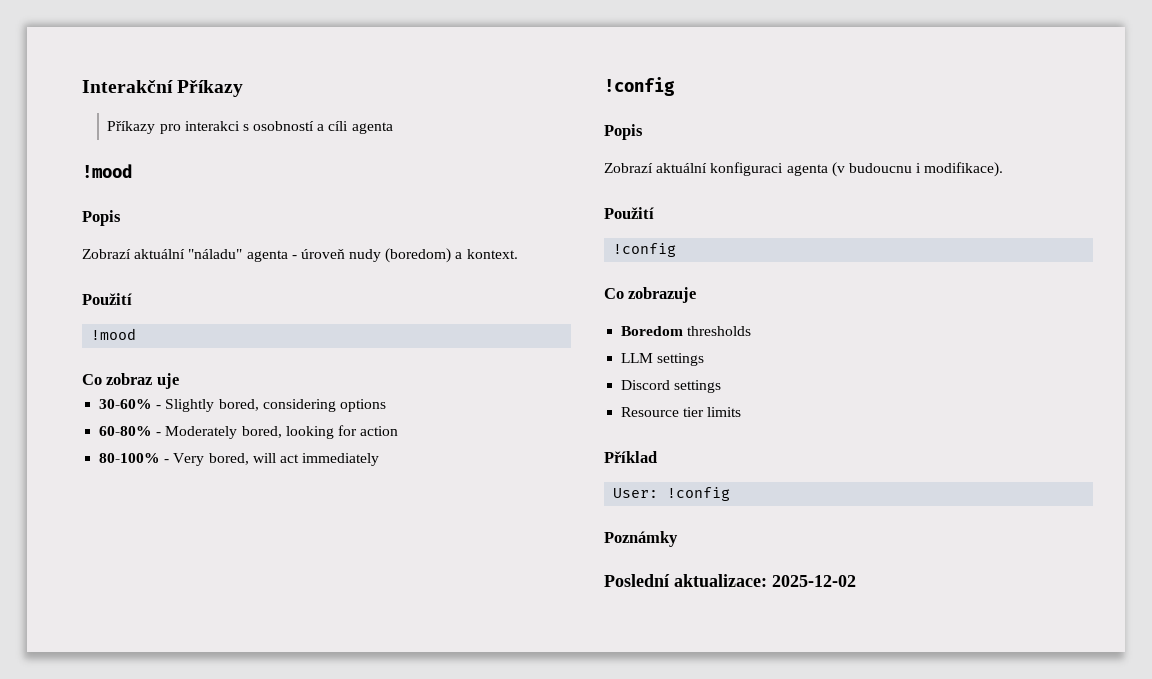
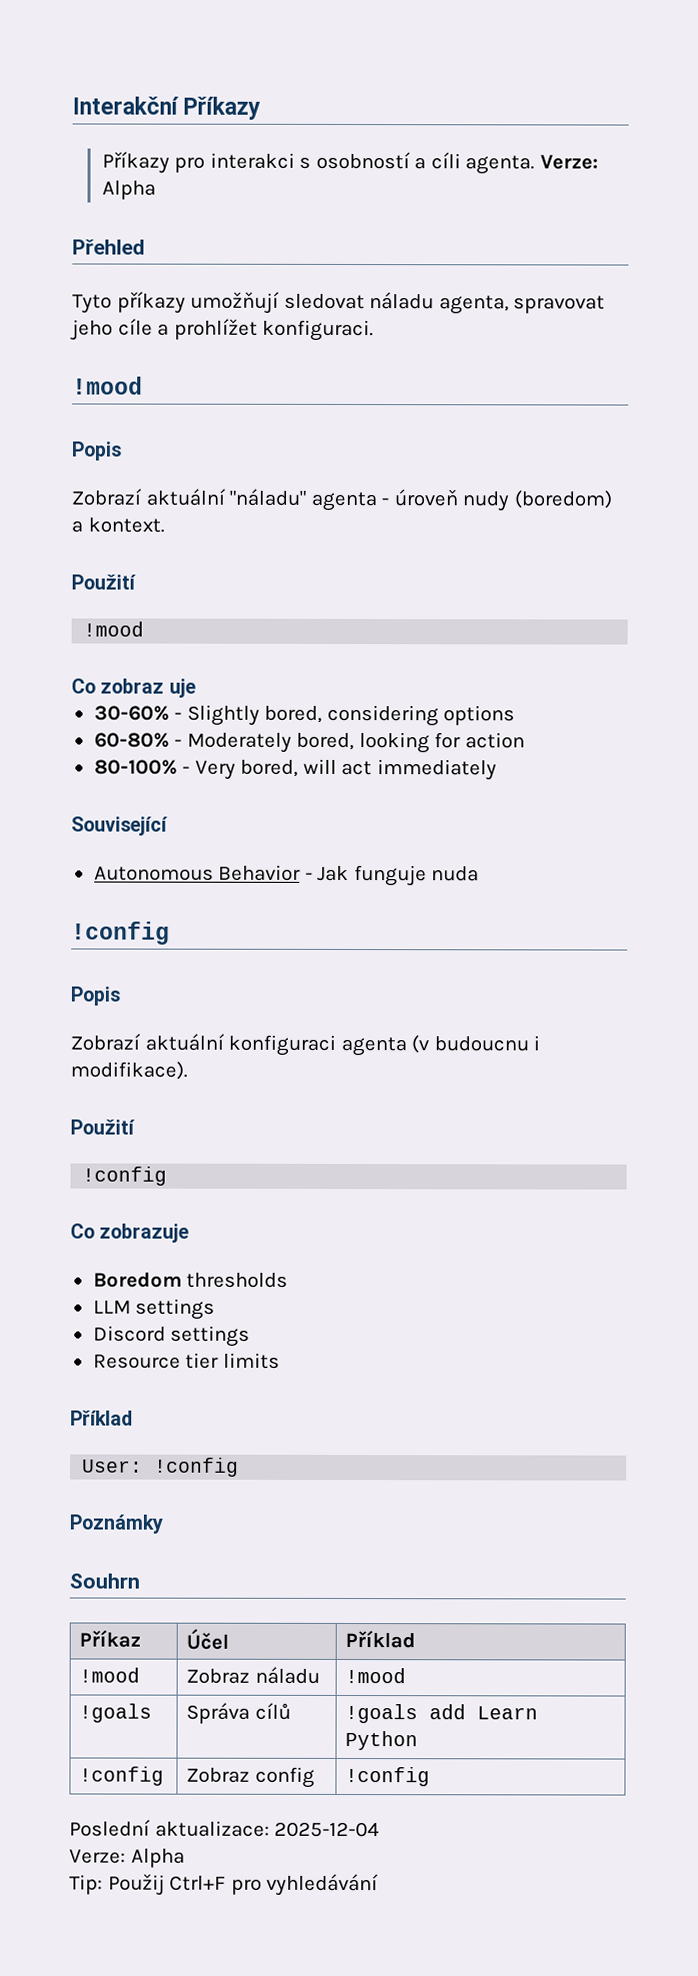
[351,122,393,134] agenta -> [465,154,599,175] [101,180,156,200] [72,239,145,255] [72,291,606,315] [70,318,375,342] agenta. Verze: Alpha // Přehled // Tyto příkazy umožňují sledovat náladu agenta, spravovat jeho cíle a prohlížet konfiguraci.
(380, 459) none -> [71,816,168,836] [93,864,480,887] // Související // Autonomous Behavior - Jak funguje nuda
[604,574,856,587] Poslední aktualizace: 2025-12-02 -> [69,1573,140,1589] [79,1629,142,1648] [186,1628,230,1650] [345,1629,417,1649] [79,1667,141,1683] [186,1666,320,1684] [345,1667,407,1684] [79,1703,153,1723] [186,1702,291,1724] [345,1703,539,1724] [345,1730,419,1751] [79,1766,165,1786] [186,1766,315,1788] [345,1766,431,1787] [69,1819,380,1838] [69,1848,185,1868] [69,1873,380,1897] Souhrn // Příkaz | Účel | Příklad // !mood | Zobraz náladu | !mood // !goals | Správa cílů | !goals add Learn Python // !config | Zobraz config | !config // Poslední aktualizace: 2025-12-04 // Verze: Alpha // Tip: Použij Ctrl+F pro vyhledávání

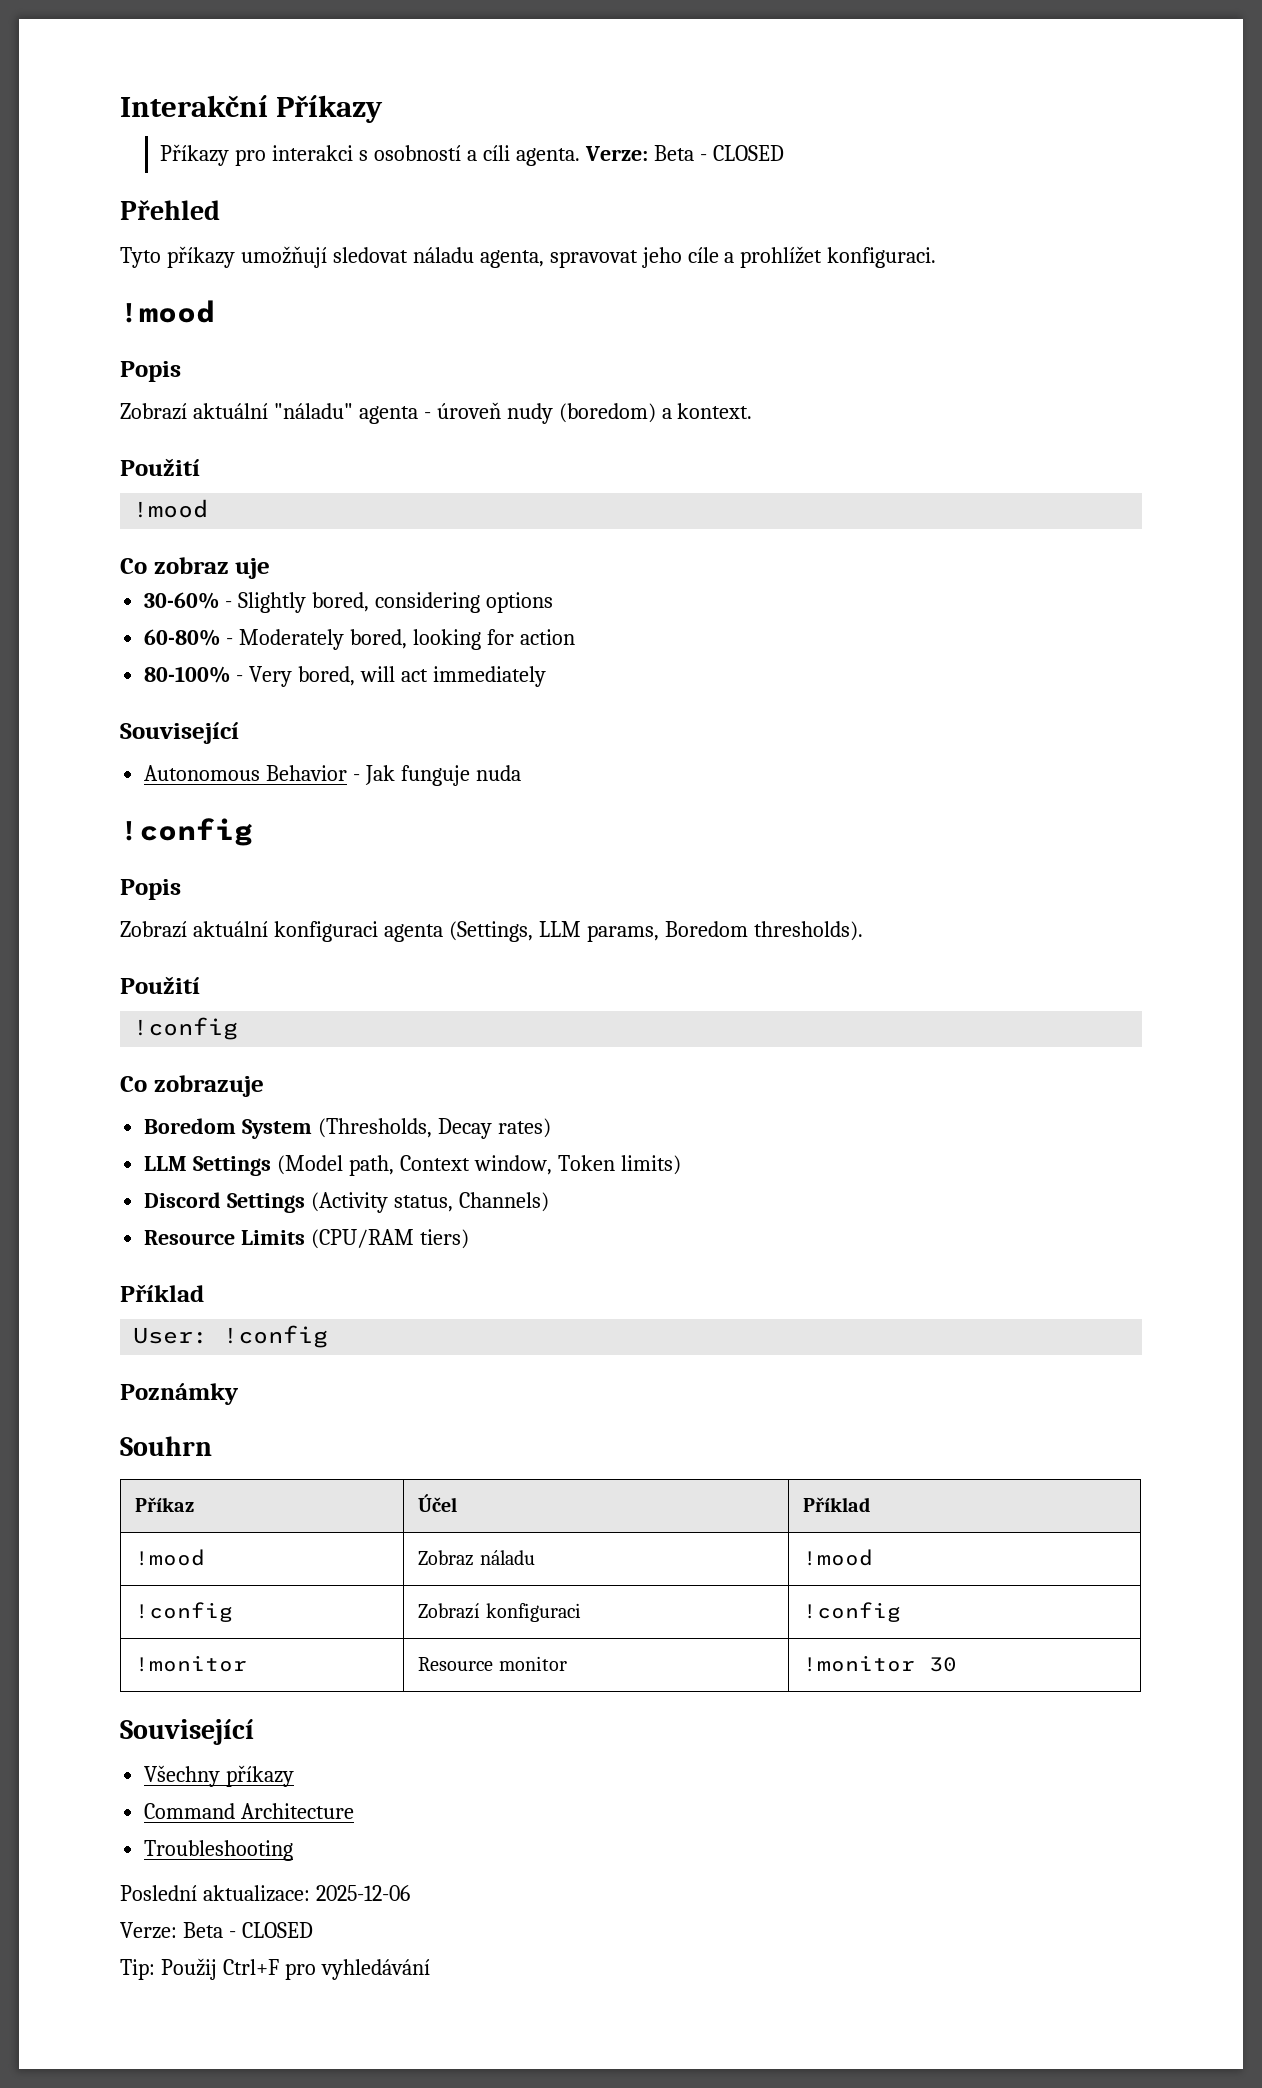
[101,180,156,200] Alpha -> [653,145,784,161] Beta - CLOSED
[411,1035,541,1054] [70,1061,188,1080] (v budoucnu i modifikace). -> [448,921,863,942] (Settings, LLM params, Boredom thresholds).
[186,1272,289,1288] [92,1298,216,1320] [92,1325,251,1347] [92,1352,280,1369] thresholds // LLM settings // Discord settings // Resource tier limits -> [242,1118,551,1139] [144,1155,681,1176] [144,1192,549,1213] [144,1229,470,1249] System (Thresholds, Decay rates) // LLM Settings (Model path, Context window, Token limits) // Discord Settings (Activity status, Channels) // Resource Limits (CPU/RAM tiers)
[79,1703,153,1723] [186,1702,291,1724] [345,1703,539,1724] [345,1730,419,1751] // !goals | Správa cílů | !goals add Learn Python -> (874, 1557) none
[186,1766,315,1788] [345,1766,431,1787] Zobraz config | !config -> [418,1603,581,1622] [803,1602,902,1622] [135,1655,248,1672] [418,1656,567,1671] [803,1655,958,1672] [120,1719,254,1745] [144,1765,295,1787] [144,1803,355,1819] [144,1840,294,1861] Zobrazí konfiguraci | !config // !monitor | Resource monitor | !monitor 30 // Související // Všechny příkazy // Command Architecture // Troubleshooting
[274,1821,380,1838] [69,1848,185,1868] 2025-12-04 // Verze: Alpha -> [315,1885,410,1901] [120,1922,313,1939] 2025-12-06 // Verze: Beta - CLOSED

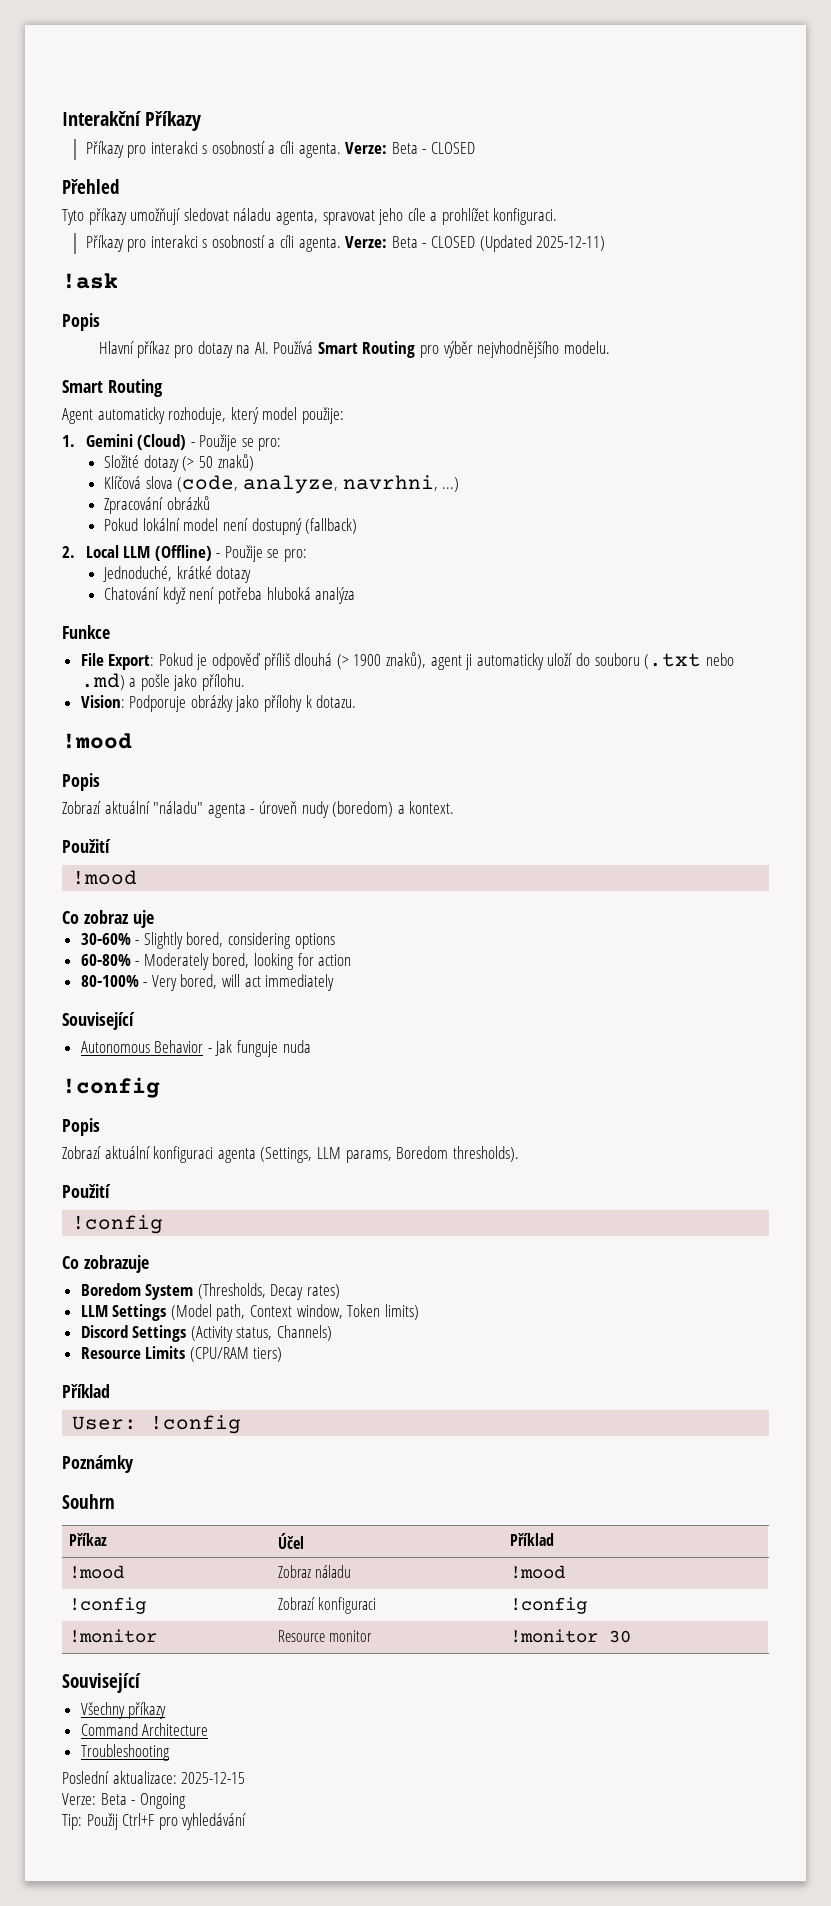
(937, 257) none -> [85,235,606,252] [62,273,118,289] [62,313,100,331] [98,341,610,358] [62,379,163,397] [62,407,344,424] [62,434,282,451] [104,454,254,472] [104,475,460,494] [104,496,210,514] [104,518,358,535] [62,545,308,562] [103,566,252,583] [104,587,356,604] [62,625,110,639] [80,652,734,670] [80,673,246,691] [80,695,357,712] // Příkazy pro interakci s osobností a cíli agenta. Verze: Beta - CLOSED (Updated 2025-12-11) // !ask // Popis // Hlavní příkaz pro dotazy na AI. Používá Smart Routing pro výběr nejvhodnějšího modelu. // Smart Routing // Agent automaticky rozhoduje, který model použije: // 1. Gemini (Cloud) - Použije se pro: // Složité dotazy (> 50 znaků) // Klíčová slova (code, analyze, navrhni, ...) // Zpracování obrázků // Pokud lokální model není dostupný (fallback) // 2. Local LLM (Offline) - Použije se pro: // Jednoduché, krátké dotazy // Chatování když není potřeba hluboká analýza // Funkce // File Export: Pokud je odpověď příliš dlouhá (> 1900 znaků), agent ji automaticky uloží do souboru (.txt nebo .md) a pošle jako přílohu. // Vision: Podporuje obrázky jako přílohy k dotazu.
[315,1885,410,1901] [120,1922,313,1939] 2025-12-06 // Verze: Beta - CLOSED -> [181,1772,246,1784] [62,1793,186,1809] 2025-12-15 // Verze: Beta - Ongoing

